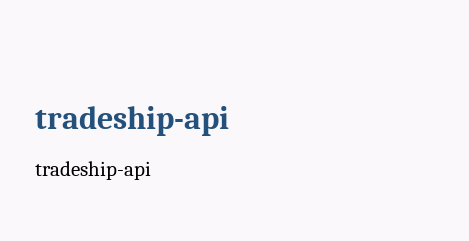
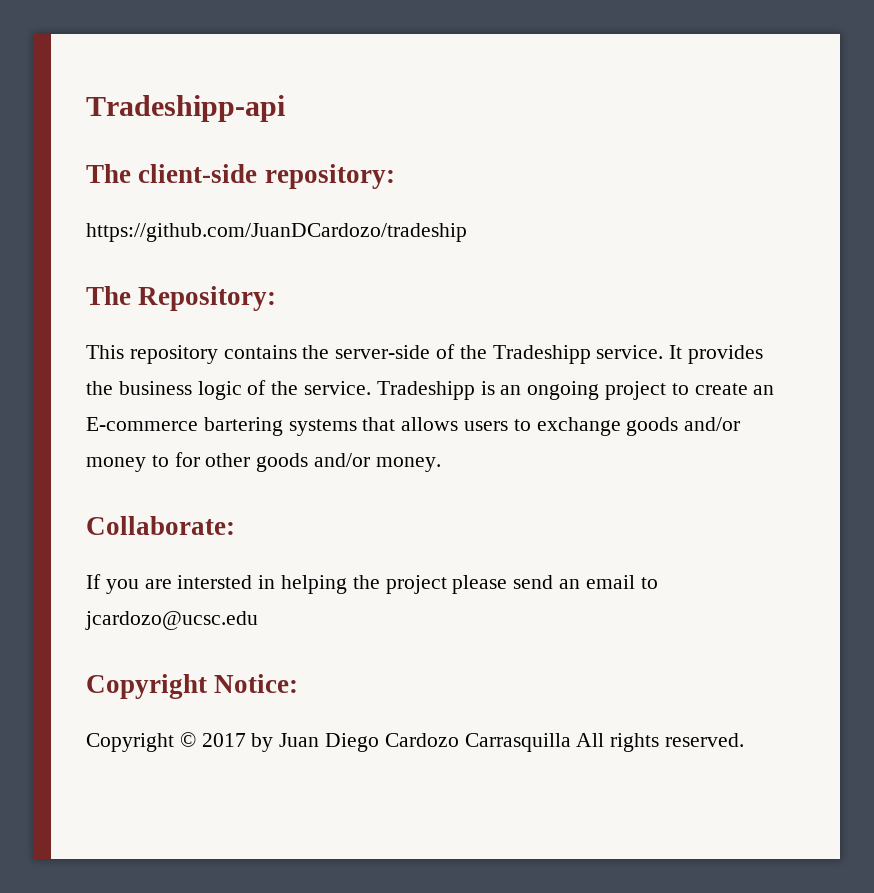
[35,106,229,136] [35,161,151,180] tradeship-api // tradeship-api -> [86,95,285,122] [86,164,395,189] [86,223,467,242] [86,286,277,311] [86,344,764,364] [86,380,775,400] [86,417,741,436] [86,452,441,472] [86,516,235,535] [86,574,658,594] [85,611,258,630] [86,674,299,699] [86,732,745,752] Tradeshipp-api // The client-side repository: // https://github.com/JuanDCardozo/tradeship // The Repository: // This repository contains the server-side of the Tradeshipp service. It provides the business logic of the service. Tradeshipp is an ongoing project to create an E-commerce bartering systems that allows users to exchange goods and/or money to for other goods and/or money. // Collaborate: // If you are intersted in helping the project please send an email to jcardozo@ucsc.edu // Copyright Notice: // Copyright © 2017 by Juan Diego Cardozo Carrasquilla All rights reserved.

